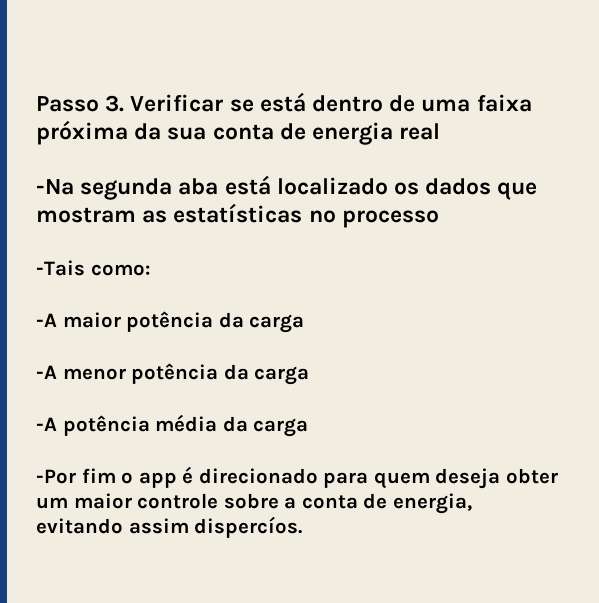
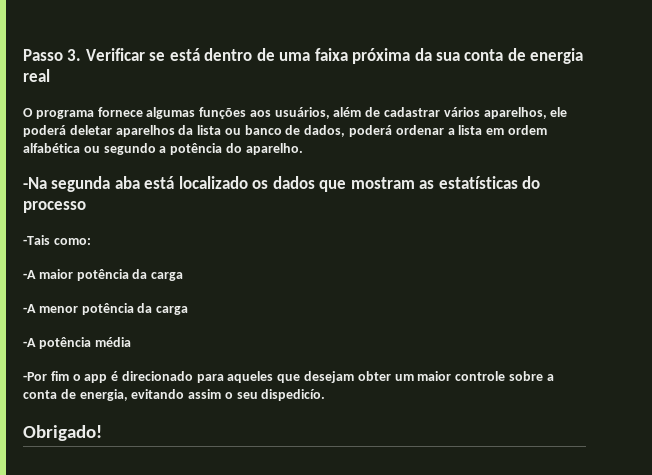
(441, 131) none -> [23,107,568,119] [23,125,547,137] [23,143,303,155] // O programa fornece algumas funções aos usuários, além de cadastrar vários aparelhos, ele poderá deletar aparelhos da lista ou banco de dados, poderá ordenar a lista em ordem alfabética ou segundo a potência do aparelho.
[308,210,336,223] no -> [522,176,541,189] do
[222,416,309,437] da carga -> (131, 342) none
[373,468,501,489] quem deseja -> [227,371,355,383] aqueles que desejam
[194,516,303,538] dispercíos. -> [224,389,326,401] [23,425,102,441] o seu dispedicío. // Obrigado!

